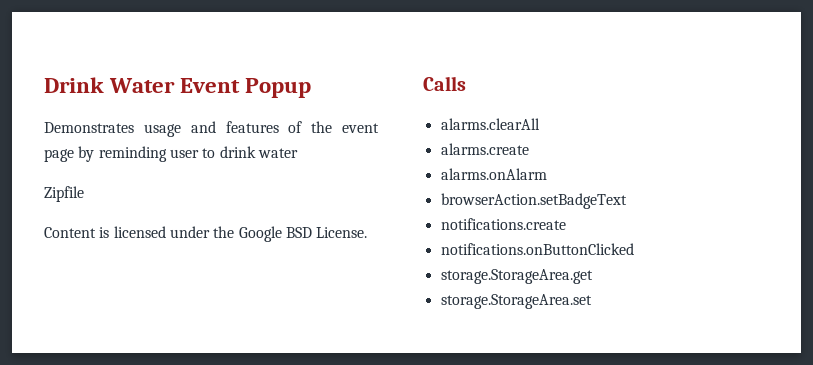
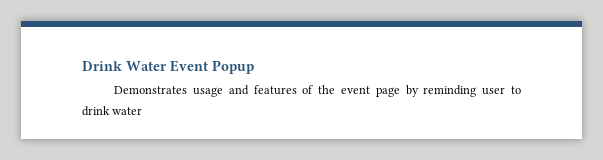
[44,186,84,202] [44,226,368,242] [423,76,466,91] [440,118,540,130] [440,143,529,155] [440,168,547,180] [440,193,627,209] [440,218,566,230] [440,243,634,255] [440,269,593,284] [440,294,592,309] // Zipfile // Content is licensed under the Google BSD License. // Calls // alarms.clearAll // alarms.create // alarms.onAlarm // browserAction.setBadgeText // notifications.create // notifications.onButtonClicked // storage.StorageArea.get // storage.StorageArea.set -> (143, 111) none

